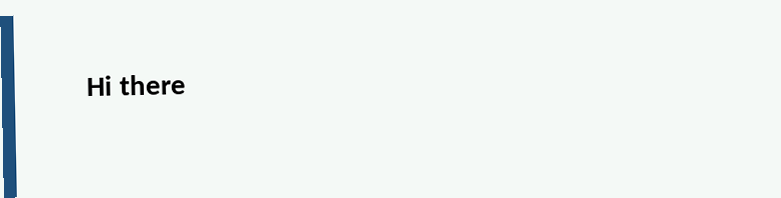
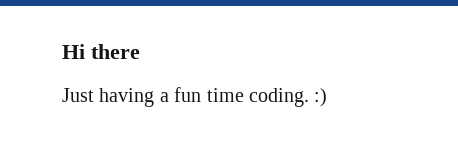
(186, 85) none -> [62,87,328,107] // Just having a fun time coding. :)

